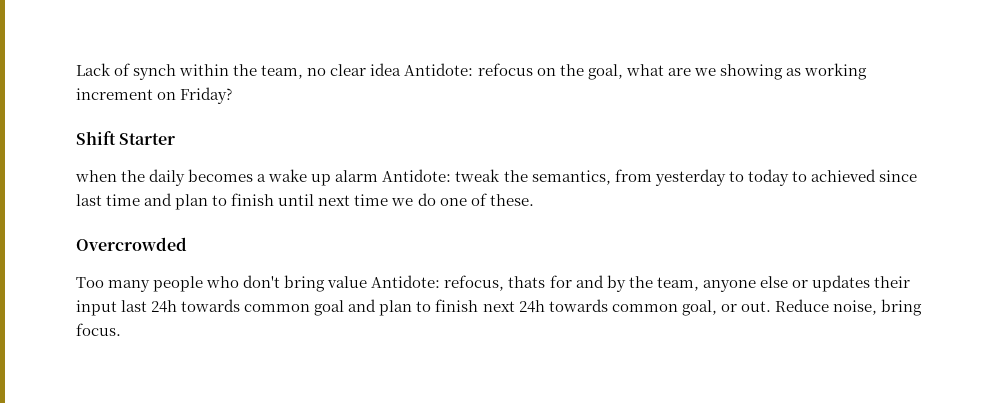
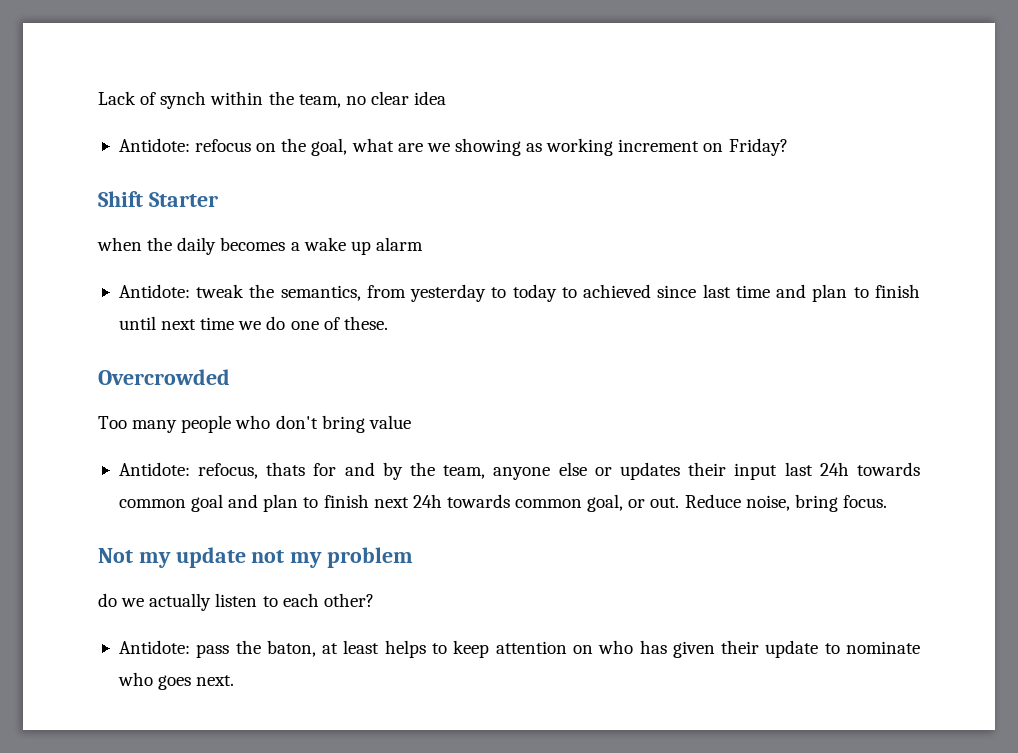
(402, 69) none -> (447, 98) //
(379, 176) none -> (423, 244) //
(368, 282) none -> (411, 422) //
(121, 329) none -> [98,547,414,568] [98,593,374,611] [118,640,920,658] [117,672,235,690] // Not my update not my problem // do we actually listen to each other? // Antidote: pass the baton, at least helps to keep attention on who has given their update to nominate who goes next.

